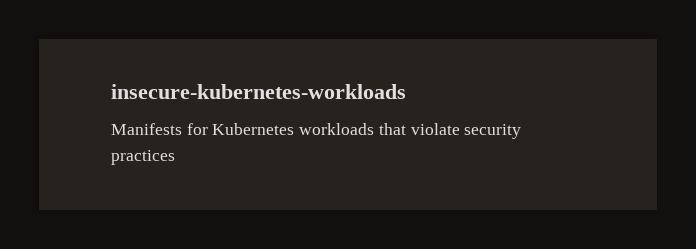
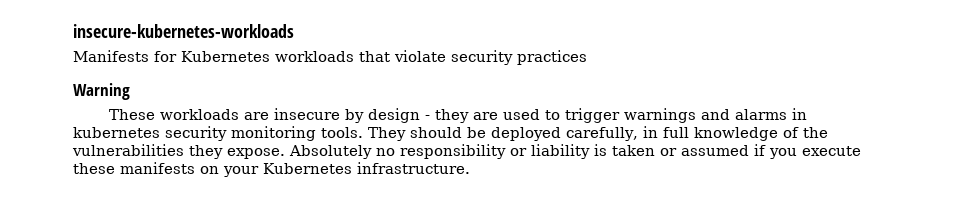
(175, 157) none -> [73,83,130,100] [108,108,807,123] [73,126,828,141] [72,144,861,159] [73,162,470,177] // Warning // These workloads are insecure by design - they are used to trigger warnings and alarms in kubernetes security monitoring tools. They should be deployed carefully, in full knowledge of the vulnerabilities they expose. Absolutely no responsibility or liability is taken or assumed if you execute these manifests on your Kubernetes infrastructure.

